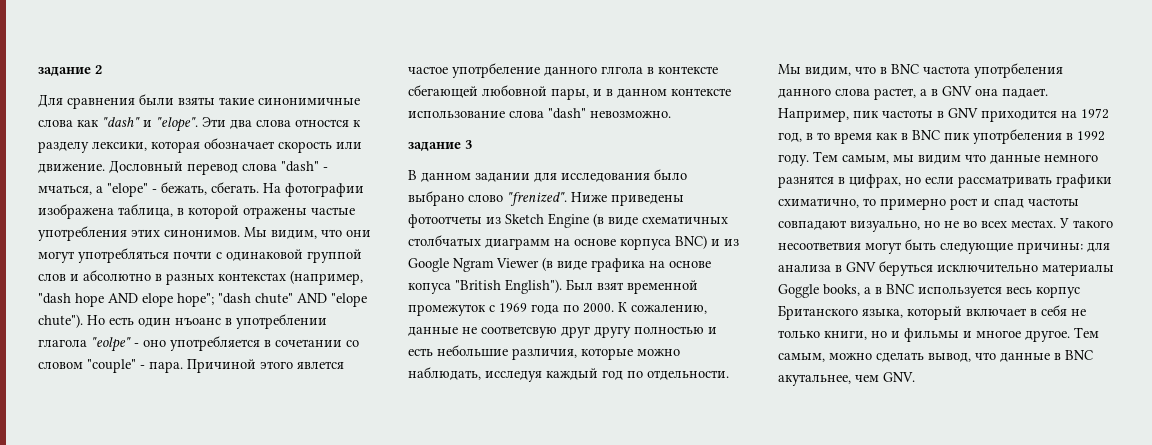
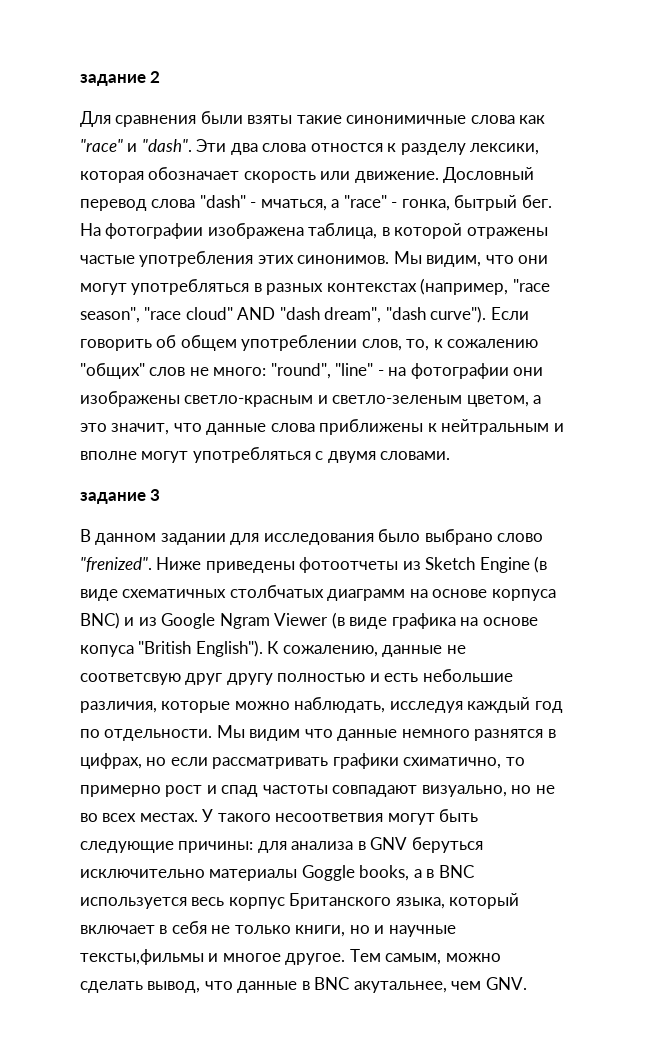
[102,117,198,132] "dash" и "elope". -> [80,139,192,152] "race" и "dash".
[107,182,259,197] "elope" - бежать, сбегать. -> [343,195,552,211] "race" - гонка, бытрый бег.
[173,249,362,263] [38,270,363,285] [38,293,367,307] [38,314,327,329] [38,336,359,352] [38,359,344,373] [408,63,718,78] [408,85,731,100] [408,108,671,119] почти с одинаковой группой слов и абсолютно в разных контекстах (например, "dash hope AND elope hope"; "dash chute" AND "elope chute"). Но есть один нъоанс в употреблении глагола "eolpe" - оно употребляется в сочетании со словом "couple" - пара. Причиной этого явлется частое употрбеление данного глгола в контексте сбегающей любовной пары, и в данном контексте использование слова "dash" невозможно. -> [253,278,550,295] [80,306,529,323] [80,335,539,351] [80,363,544,379] [80,391,542,407] [80,419,564,435] [80,447,451,463] в разных контекстах (например, "race season", "race cloud" AND "dash dream", "dash curve"). Если говорить об общем употреблении слов, то, к сожалению "общих" слов не много: "round", "line" - на фотографии они изображены светло-красным и светло-зеленым цветом, а это значит, что данные слова приближены к нейтральным и вполне могут употребляться с двумя словами.
[566,279,698,294] [408,303,614,316] Был взят временной промежуток с 1969 года по 2000. -> (263, 648) none
[805,63,1063,78] [778,86,1048,100] [778,108,1109,122] [778,129,1105,144] [778,151,914,166] видим, что в BNC частота употрбеления данного слова растет, а в GNV она падает. Например, пик частоты в GNV приходится на 1972 год, в то время как в BNC пик употрбеления в 1992 году. Тем самым, мы -> (245, 731) none
[904,328,959,342] фильмы -> [388,925,456,937] [80,949,204,965] научные тексты,фильмы

